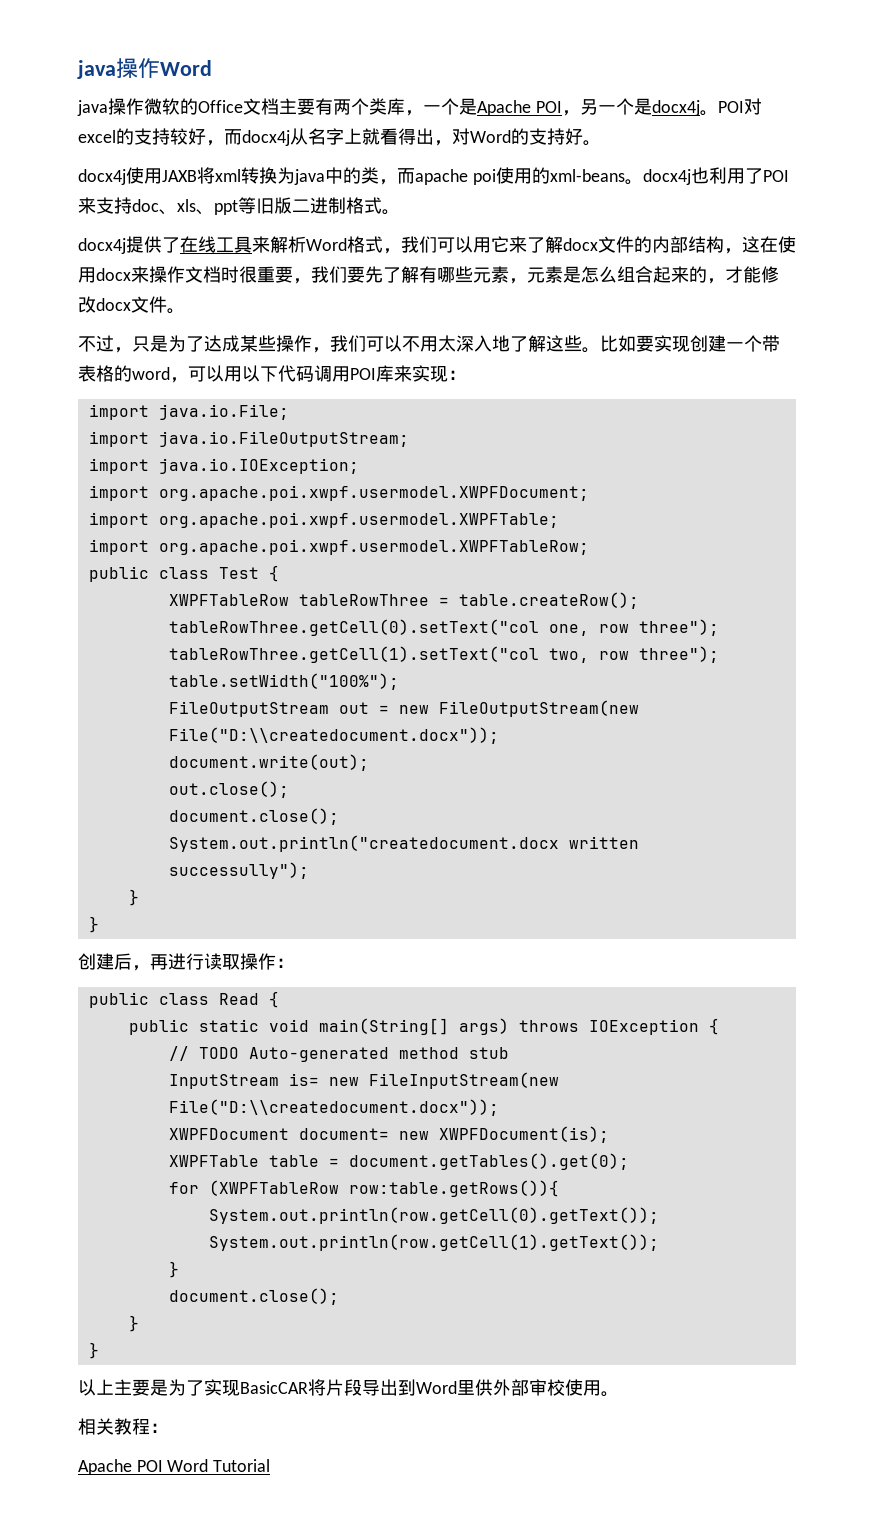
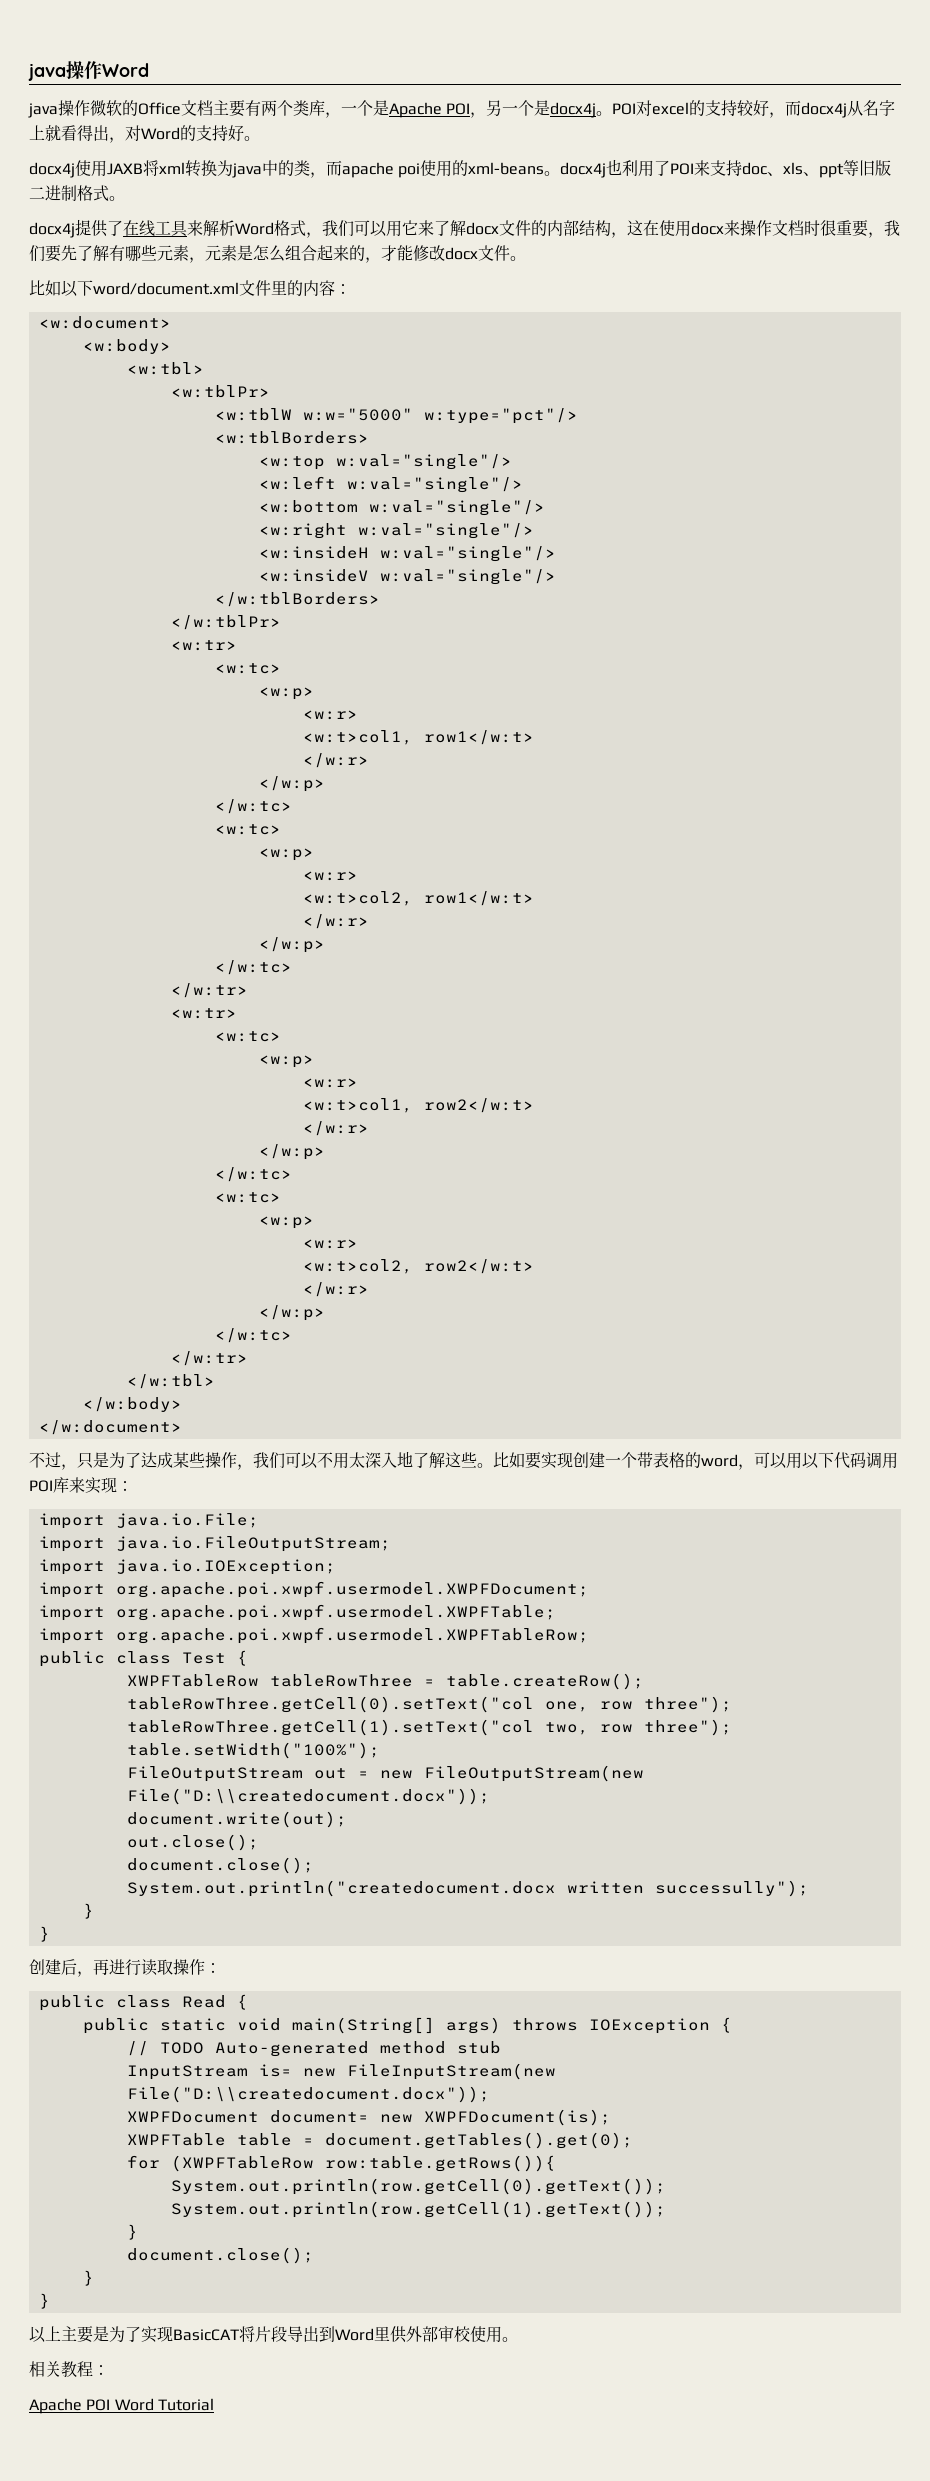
(185, 311) none -> [29,280,351,297] [38,316,171,329] [82,339,171,354] [126,362,204,375] [170,385,270,398] [214,408,578,424] [214,431,369,444] [258,454,512,470] [258,476,523,493] [258,500,545,516] [258,523,534,539] [258,546,556,562] [258,569,556,585] [214,592,380,607] [170,615,281,630] [170,640,237,651] [214,663,281,674] [258,687,314,700] [302,710,358,720] [302,730,534,745] [302,753,369,768] [258,776,325,792] [214,799,292,814] [214,824,281,835] [258,848,314,861] [302,871,358,881] [302,891,534,906] [302,914,369,929] [258,937,325,953] [214,960,292,975] [170,983,248,998] [170,1008,237,1019] [214,1031,281,1042] [258,1055,314,1068] [302,1078,358,1088] [302,1098,534,1113] [302,1121,369,1136] [258,1144,325,1160] [214,1167,292,1182] [214,1192,281,1203] [258,1216,314,1229] [302,1239,358,1249] [302,1259,534,1274] [302,1282,369,1297] [258,1305,325,1321] [214,1328,292,1343] [170,1351,248,1366] [126,1374,215,1389] [82,1397,182,1412] [38,1420,182,1435] // 比如以下word/document.xml文件里的内容： // <w:document> // <w:body> // <w:tbl> // <w:tblPr> // <w:tblW w:w="5000" w:type="pct"/> // <w:tblBorders> // <w:top w:val="single"/> // <w:left w:val="single"/> // <w:bottom w:val="single"/> // <w:right w:val="single"/> // <w:insideH w:val="single"/> // <w:insideV w:val="single"/> // </w:tblBorders> // </w:tblPr> // <w:tr> // <w:tc> // <w:p> // <w:r> // <w:t>col1, row1</w:t> // </w:r> // </w:p> // </w:tc> // <w:tc> // <w:p> // <w:r> // <w:t>col2, row1</w:t> // </w:r> // </w:p> // </w:tc> // </w:tr> // <w:tr> // <w:tc> // <w:p> // <w:r> // <w:t>col1, row2</w:t> // </w:r> // </w:p> // </w:tc> // <w:tc> // <w:p> // <w:r> // <w:t>col2, row2</w:t> // </w:r> // </w:p> // </w:tc> // </w:tr> // </w:tbl> // </w:body> // </w:document>
[240,1381,308,1394] BasicCAR -> [173,2329,239,2341] BasicCAT

